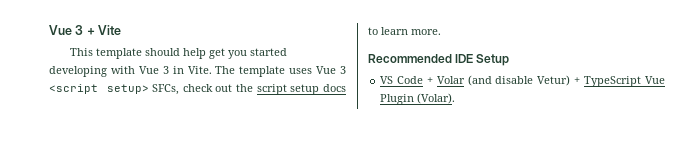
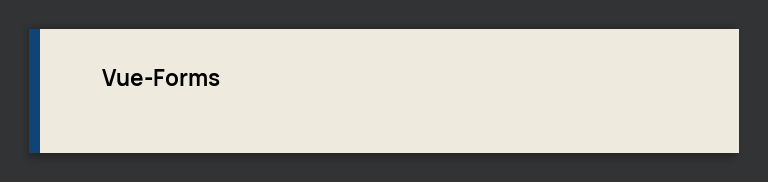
[49,25,122,35] [69,48,287,59] [49,66,346,77] [49,84,346,95] [368,27,441,35] [368,54,510,66] [380,75,665,87] [380,93,456,105] Vue 3 + Vite // This template should help get you started developing with Vue 3 in Vite. The template uses Vue 3 <script setup> SFCs, check out the script setup docs to learn more. // Recommended IDE Setup // VS Code + Volar (and disable Vetur) + TypeScript Vue Plugin (Volar). -> [102,69,220,86] Vue-Forms

